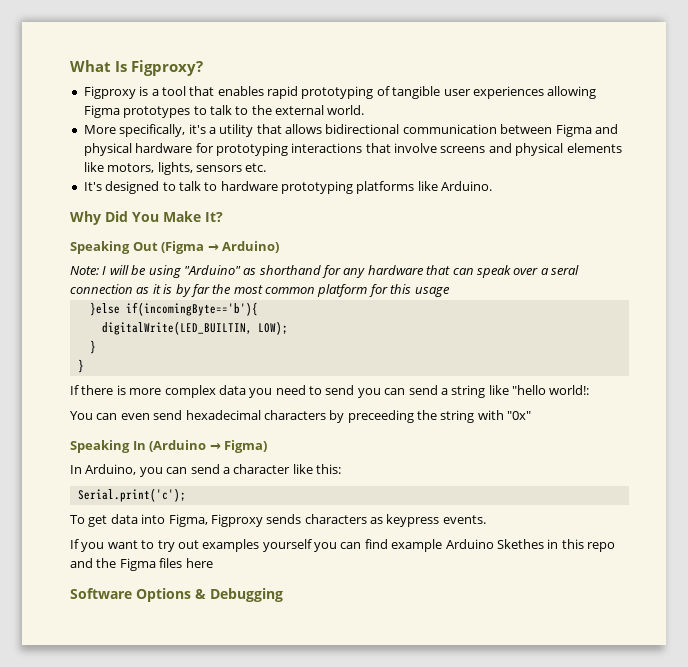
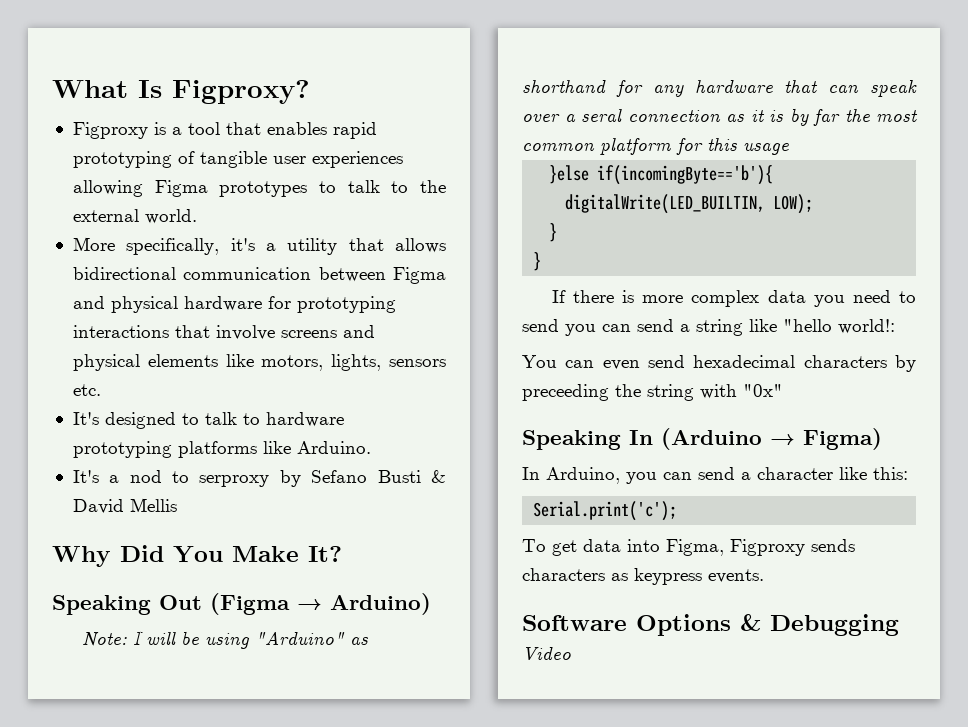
(493, 186) none -> [72,470,446,487] [72,498,177,514] // It's a nod to serproxy by Sefano Busti & David Mellis
[70,539,615,552] [70,558,213,571] // If you want to try out examples yourself you can find example Arduino Skethes in this repo and the Figma files here -> (764, 576) none
(283, 595) none -> [522,647,571,660] // Video

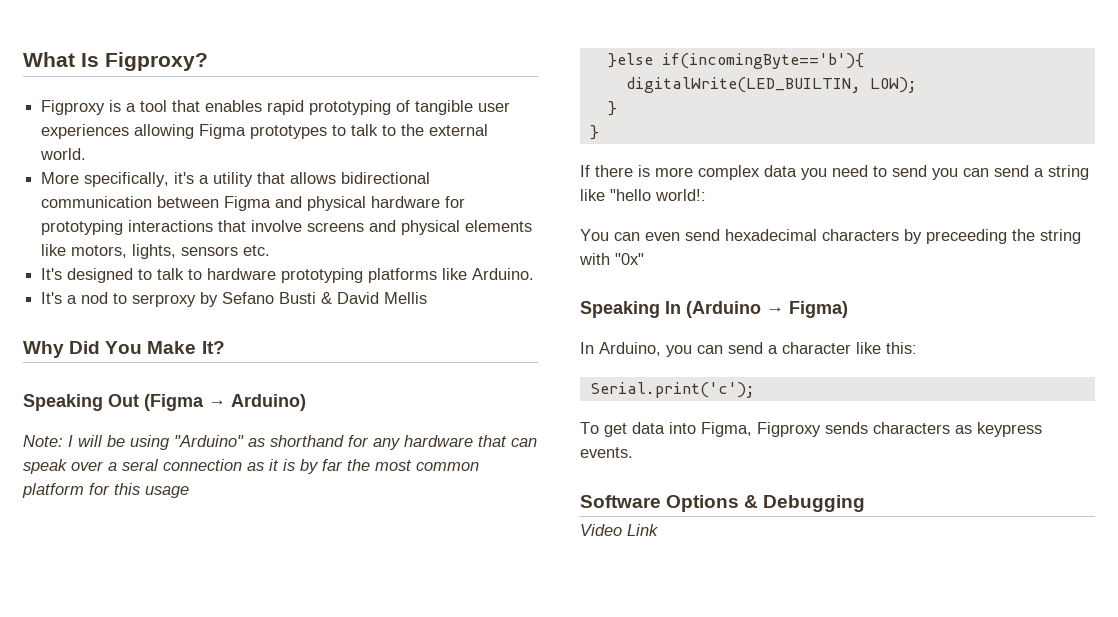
(571, 653) none -> [627,524,658,536] Link

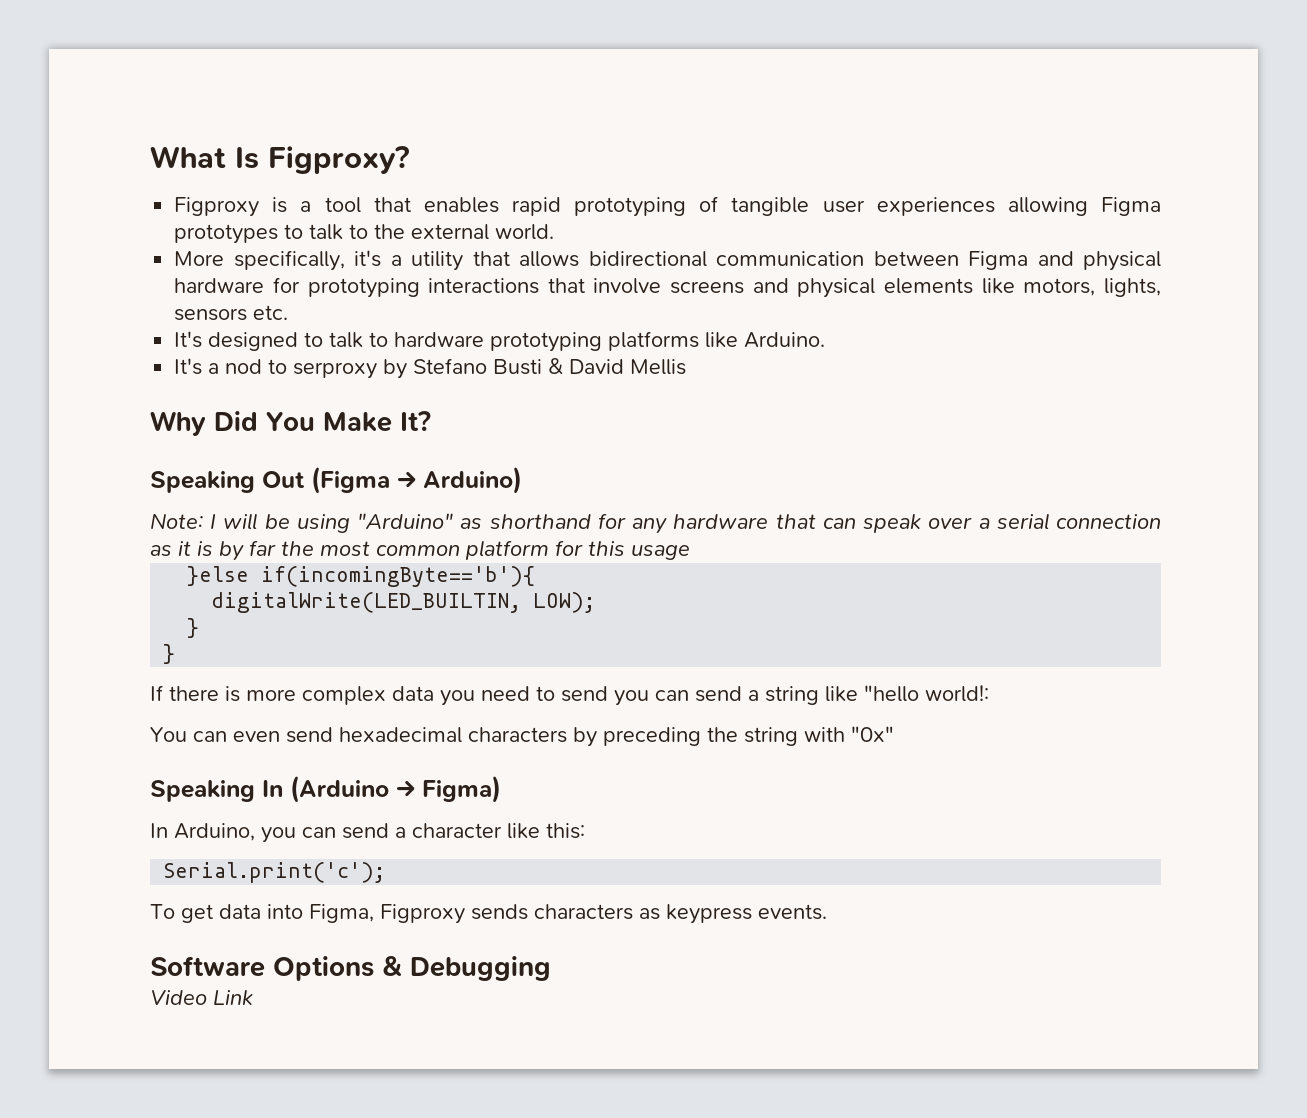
[222,292,275,304] Sefano -> [413,358,488,374] Stefano
[122,459,159,471] seral -> [996,513,1049,530] serial
[926,229,1007,244] preceeding -> [603,727,701,746] preceding

